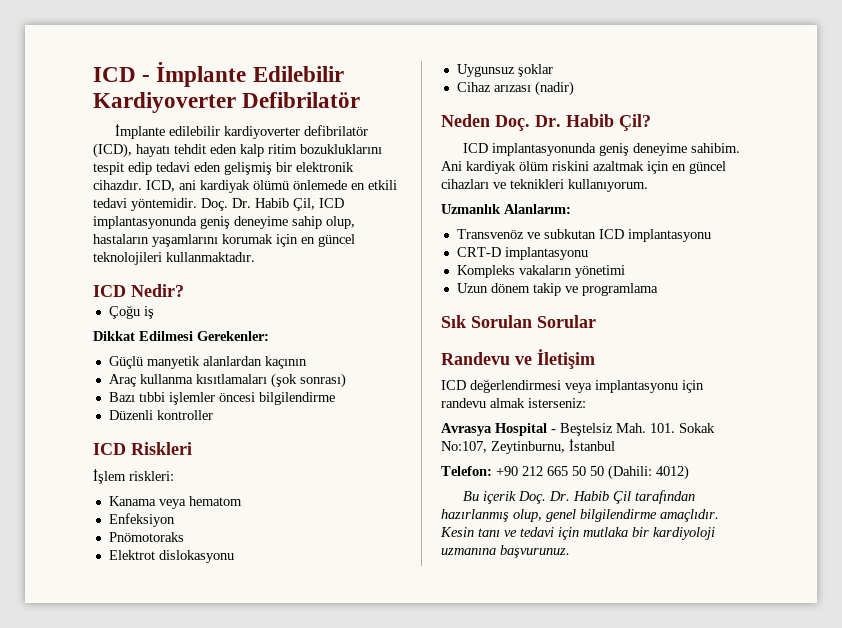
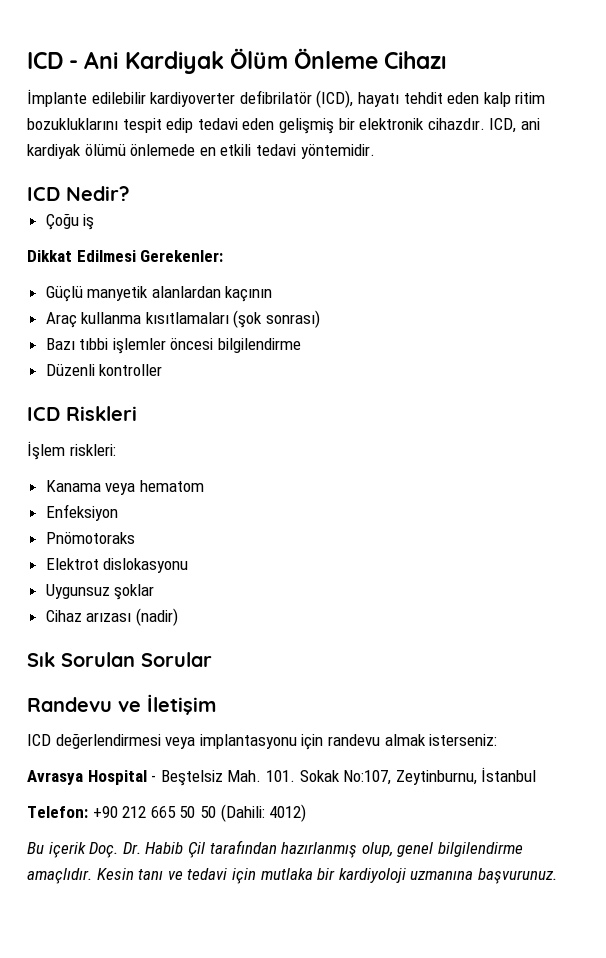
[156,62,344,87] [93,92,361,113] İmplante Edilebilir Kardiyoverter Defibrilatör -> [84,48,447,74] Ani Kardiyak Ölüm Önleme Cihazı
[201,198,344,211] [93,216,355,229] [93,234,355,247] [93,252,255,265] Doç. Dr. Habib Çil, ICD implantasyonunda geniş deneyime sahip olup, hastaların yaşamlarını korumak için en güncel teknolojileri kullanmaktadır. -> (375, 151) none
[441,114,651,131] [462,143,740,156] [441,161,726,174] [441,179,648,192] [441,204,571,214] [456,229,711,242] [456,247,588,260] [456,265,625,278] [456,283,658,296] // Neden Doç. Dr. Habib Çil? // ICD implantasyonunda geniş deneyime sahibim. Ani kardiyak ölüm riskini azaltmak için en güncel cihazları ve teknikleri kullanıyorum. // Uzmanlık Alanlarım: // Transvenöz ve subkutan ICD implantasyonu // CRT-D implantasyonu // Kompleks vakaların yönetimi // Uzun dönem takip ve programlama -> (178, 617) none

